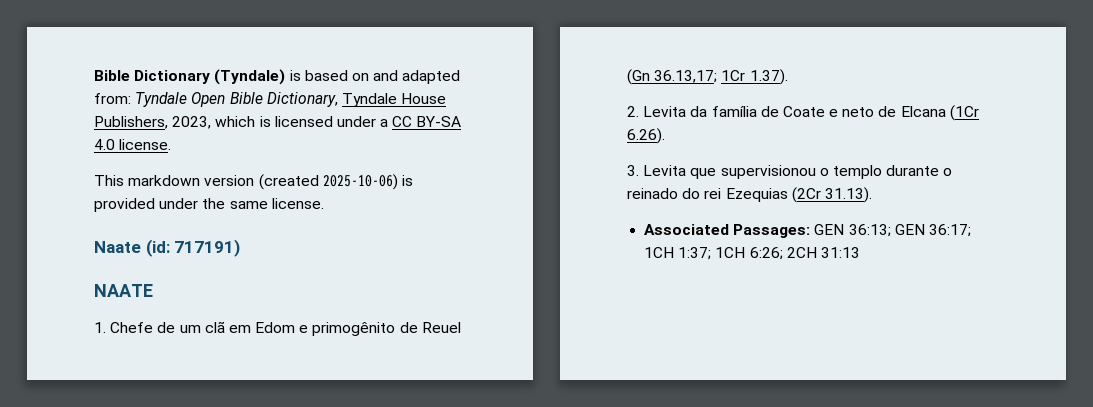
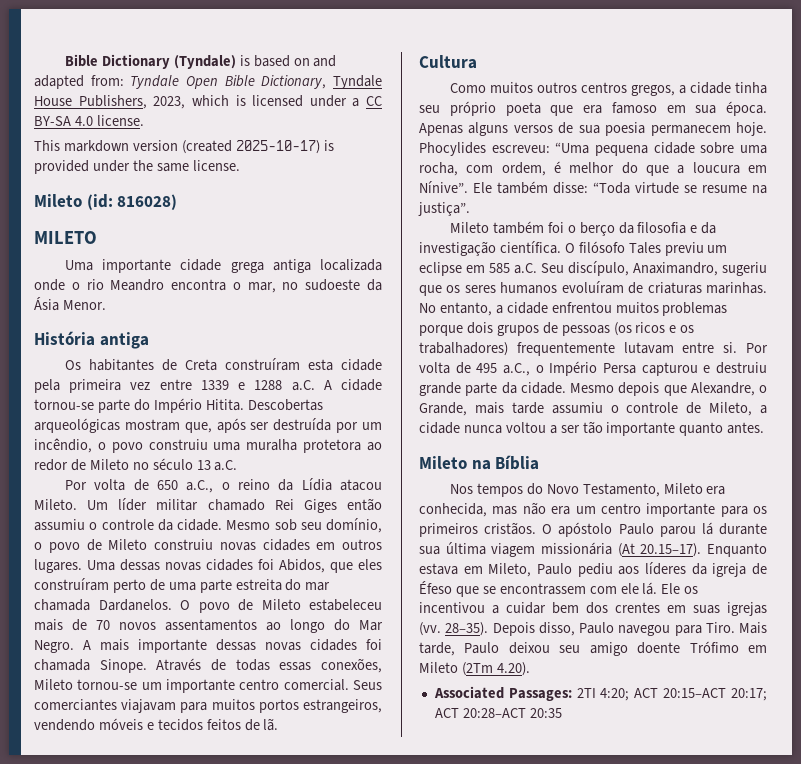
[322,174,398,190] 2025-10-06) -> [235,140,320,154] 2025-10-17)
[94,239,241,257] [94,284,153,297] [94,321,461,336] [627,69,788,85] [627,105,979,121] [627,128,665,144] [627,165,953,179] [627,187,872,203] [644,224,971,238] [644,247,860,260] Naate (id: 717191) // NAATE // 1. Chefe de um clã em Edom e primogênito de Reuel (Gn 36.13,17; 1Cr 1.37). // 2. Levita da família de Coate e neto de Elcana (1Cr 6.26). // 3. Levita que supervisionou o templo durante o reinado do rei Ezequias (2Cr 31.13). // Associated Passages: GEN 36:13; GEN 36:17; 1CH 1:37; 1CH 6:26; 2CH 31:13 -> [34,194,178,210] [34,231,97,244] [64,259,382,273] [34,279,382,293] [34,297,106,311] [34,331,149,349] [64,358,382,371] [34,379,383,393] [34,398,323,413] [34,418,383,433] [34,438,383,453] [34,458,238,471] [64,478,382,493] [34,498,382,513] [34,518,382,533] [34,539,382,553] [34,559,382,573] [34,578,331,593] [34,599,382,613] [34,619,383,633] [34,639,382,653] [34,658,382,673] [34,679,382,693] [34,699,382,713] [34,718,279,731] [419,55,477,69] [449,82,767,96] [419,101,767,116] [419,122,768,136] [419,142,767,156] [419,161,767,176] [419,181,767,194] [418,202,470,216] [449,221,717,236] [419,241,728,256] [419,261,767,276] [419,281,767,296] [419,302,728,316] [419,322,695,336] [419,342,768,356] [419,361,767,376] [419,382,767,396] [419,402,767,416] [419,421,765,436] [419,455,540,470] [449,483,726,497] [419,502,767,517] [419,522,767,537] [419,542,767,557] [419,562,767,577] [419,581,699,597] [419,602,767,616] [419,622,767,636] [419,641,768,656] [419,662,530,676] [433,686,767,701] [434,708,562,718] Mileto (id: 816028) // MILETO // Uma importante cidade grega antiga localizada onde o rio Meandro encontra o mar, no sudoeste da Ásia Menor. // História antiga // Os habitantes de Creta construíram esta cidade pela primeira vez entre 1339 e 1288 a.C. A cidade tornou-se parte do Império Hitita. Descobertas arqueológicas mostram que, após ser destruída por um incêndio, o povo construiu uma muralha protetora ao redor de Mileto no século 13 a.C. // Por volta de 650 a.C., o reino da Lídia atacou Mileto. Um líder militar chamado Rei Giges então assumiu o controle da cidade. Mesmo sob seu domínio, o povo de Mileto construiu novas cidades em outros lugares. Uma dessas novas cidades foi Abidos, que eles construíram perto de uma parte estreita do mar chamada Dardanelos. O povo de Mileto estabeleceu mais de 70 novos assentamentos ao longo do Mar Negro. A mais importante dessas novas cidades foi chamada Sinope. Através de todas essas conexões, Mileto tornou-se um importante centro comercial. Seus comerciantes viajavam para muitos portos estrangeiros, vendendo móveis e tecidos feitos de lã. // Cultura // Como muitos outros centros gregos, a cidade tinha seu próprio poeta que era famoso em sua época. Apenas alguns versos de sua poesia permanecem hoje. Phocylides escreveu: “Uma pequena cidade sobre uma rocha, com ordem, é melhor do que a loucura em Nínive”. Ele também disse: “Toda virtude se resume na justiça”. // Mileto também foi o berço da filosofia e da investigação científica. O filósofo Tales previu um eclipse em 585 a.C. Seu discípulo, Anaximandro, sugeriu que os seres humanos evoluíram de criaturas marinhas. No entanto, a cidade enfrentou muitos problemas porque dois grupos de pessoas (os ricos e os trabalhadores) frequentemente lutavam entre si. Por volta de 495 a.C., o Império Persa capturou e destruiu grande parte da cidade. Mesmo depois que Alexandre, o Grande, mais tarde assumiu o controle de Mileto, a cidade nunca voltou a ser tão importante quanto antes. // Mileto na Bíblia // Nos tempos do Novo Testamento, Mileto era conhecida, mas não era um centro importante para os primeiros cristãos. O apóstolo Paulo parou lá durante sua última viagem missionária (At 20.15–17). Enquanto estava em Mileto, Paulo pediu aos líderes da igreja de Éfeso que se encontrassem com ele lá. Ele os incentivou a cuidar bem dos crentes em suas igrejas (vv. 28–35). Depois disso, Paulo navegou para Tiro. Mais tarde, Paulo deixou seu amigo doente Trófimo em Mileto (2Tm 4.20). // Associated Passages: 2TI 4:20; ACT 20:15–ACT 20:17; ACT 20:28–ACT 20:35

